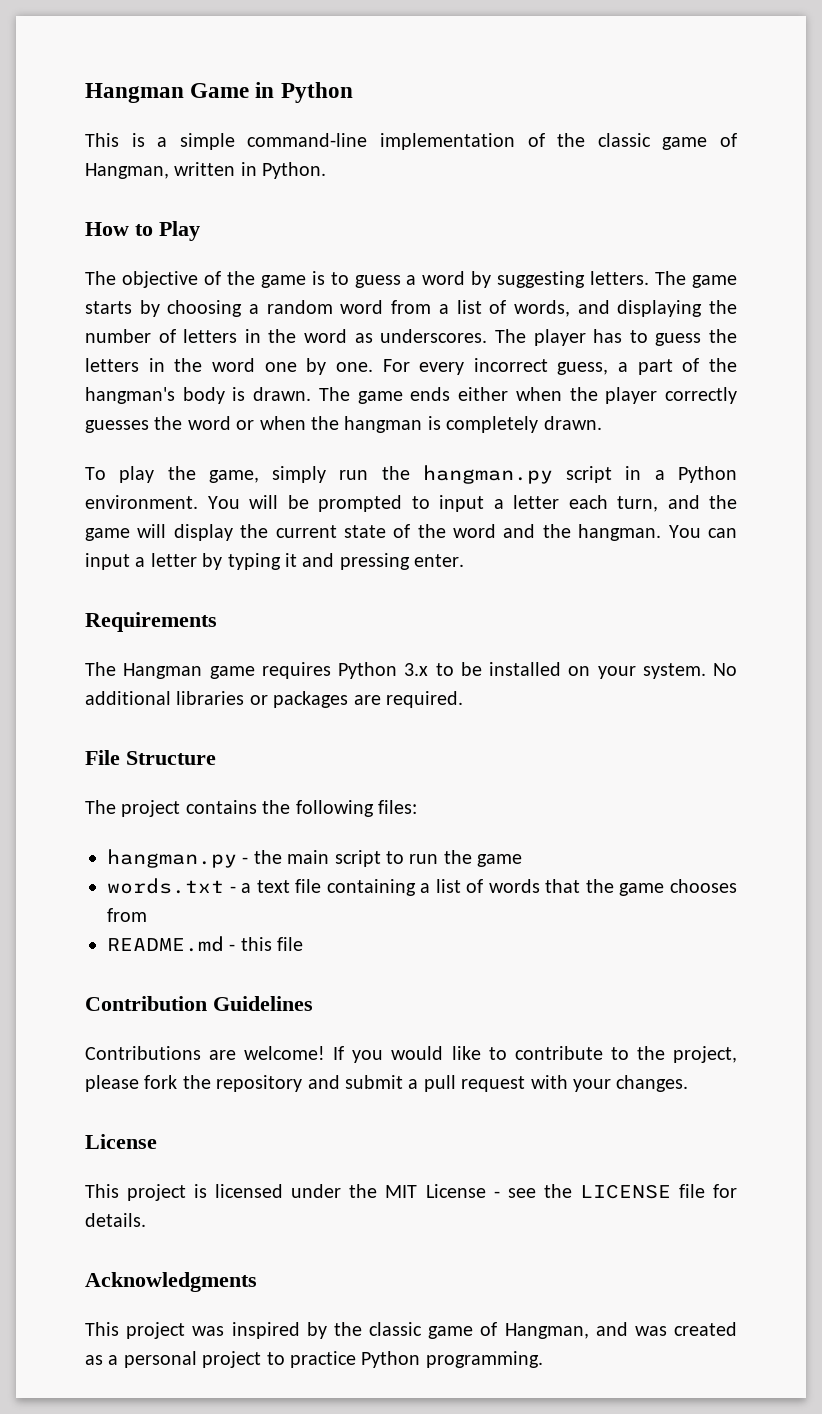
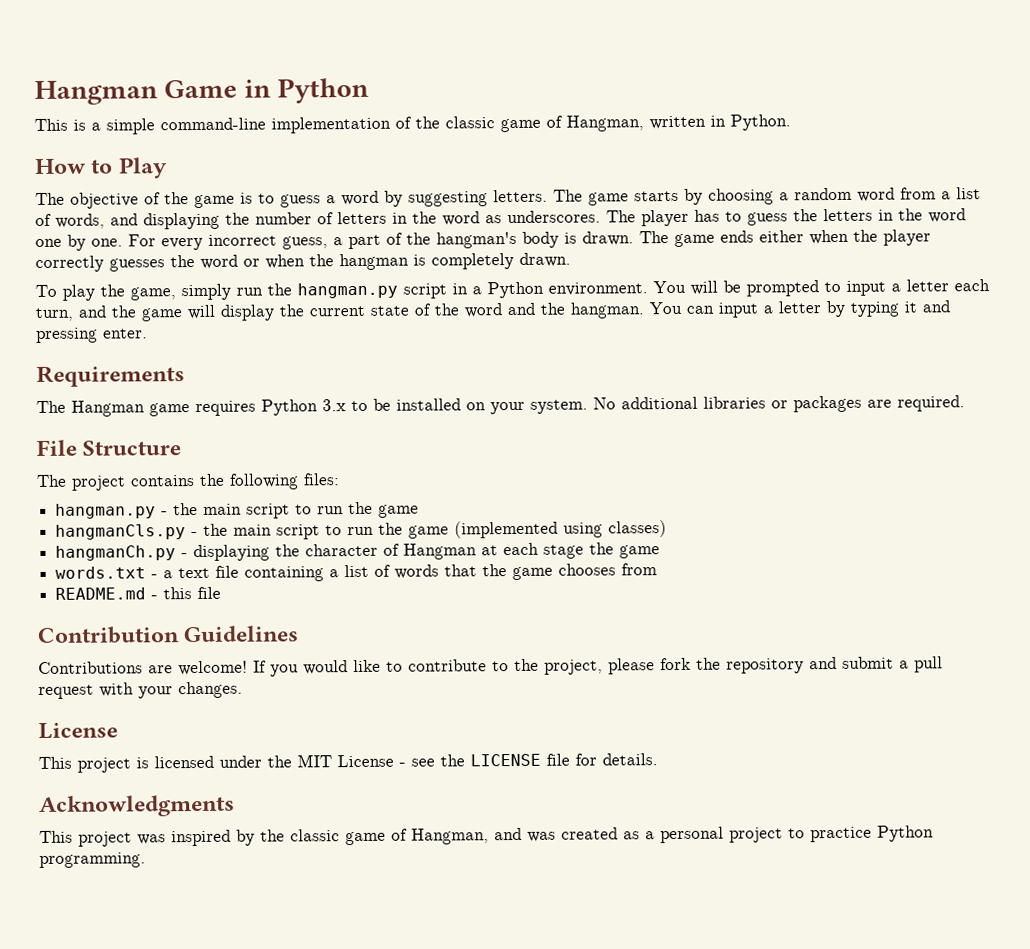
(523, 860) none -> [55,520,668,540] [55,542,661,562] // hangmanCls.py - the main script to run the game (implemented using classes) // hangmanCh.py - displaying the character of Hangman at each stage the game

